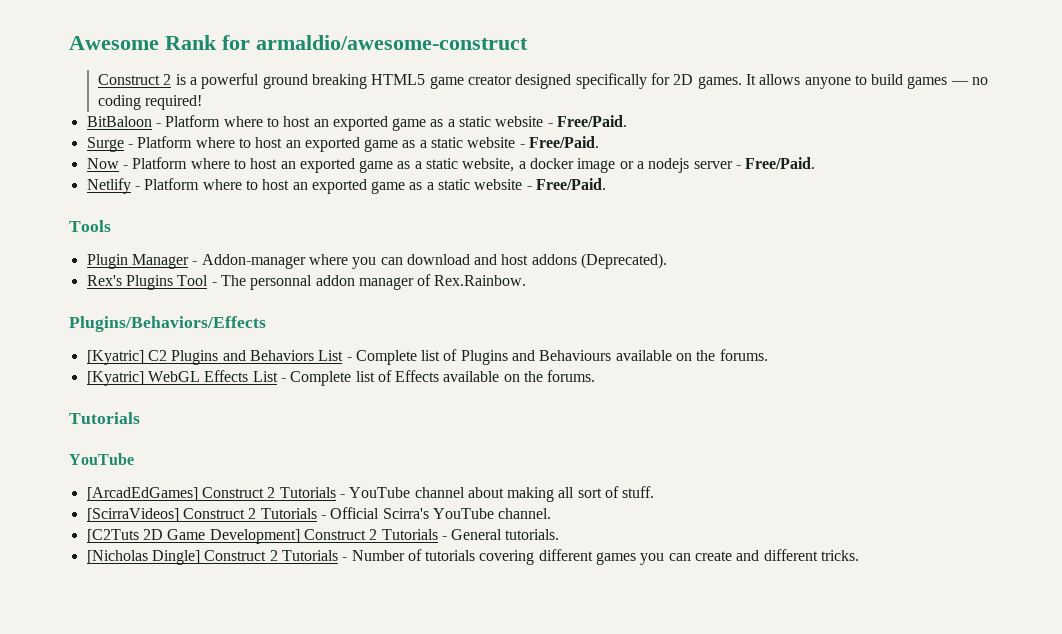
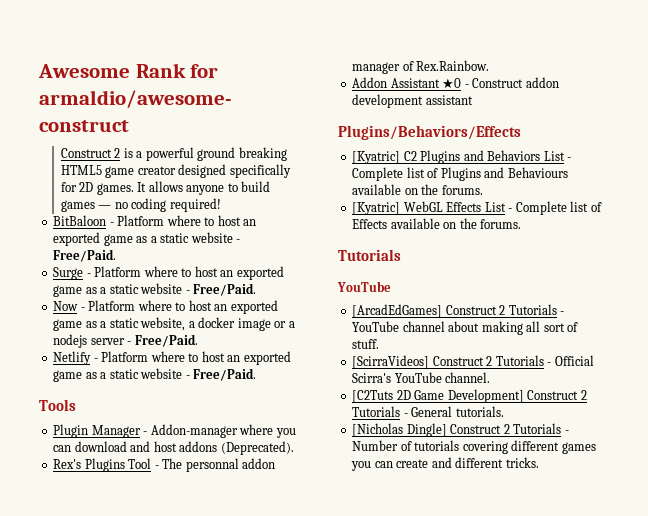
(527, 280) none -> [352,77,559,89] [352,94,473,108] // Addon Assistant ★0 - Construct addon development assistant

